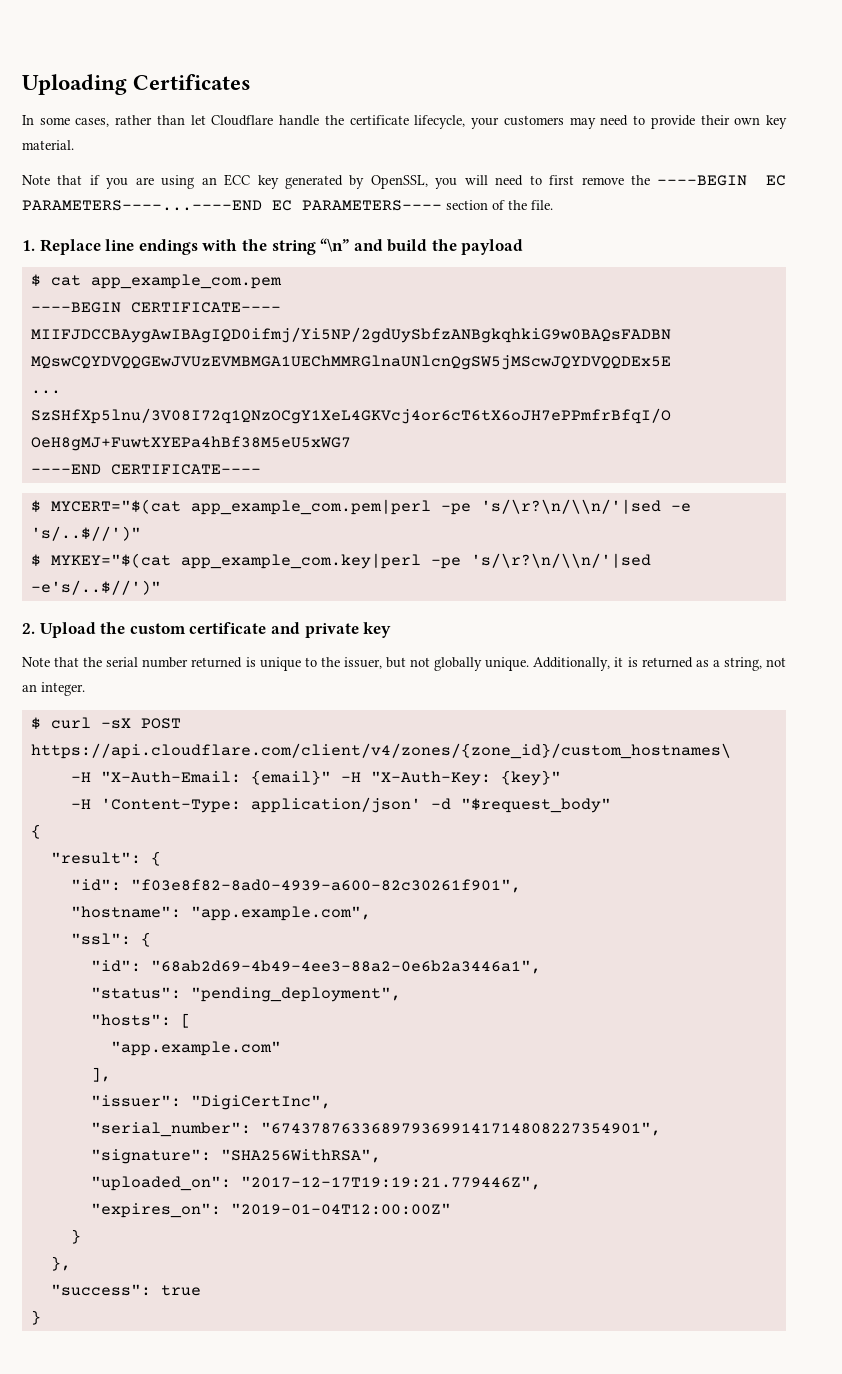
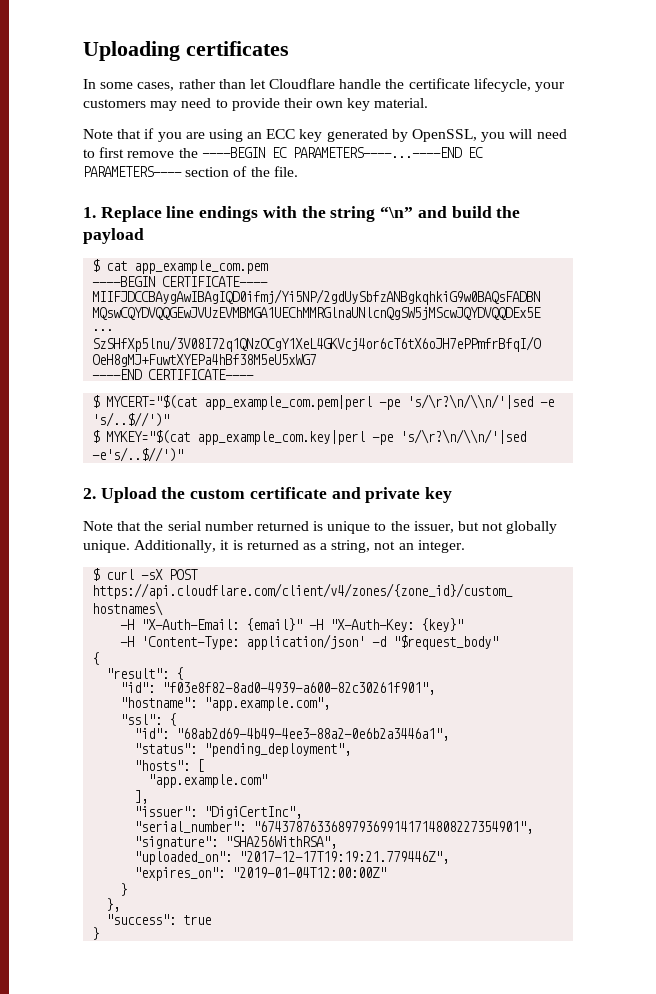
[133,74,252,90] Certificates -> [186,41,289,56] certificates

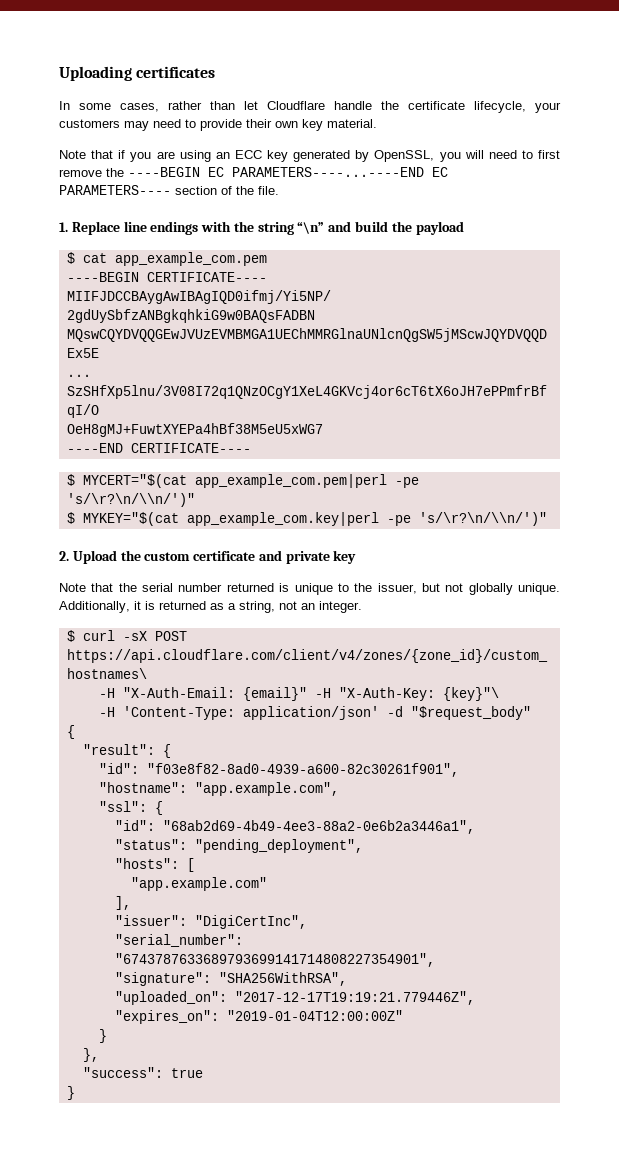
[407,394,555,409] [92,412,170,427] 's/\r?\n/\\n/'|sed -e 's/..$//')" -> [66,493,195,507] 's/\r?\n/\\n/')"
[400,429,527,444] [92,447,184,462] 's/\r?\n/\\n/'|sed -e's/..$//')" -> [418,512,547,526] 's/\r?\n/\\n/')"
[421,618,464,632] {key}" -> [442,687,499,701] {key}"\

